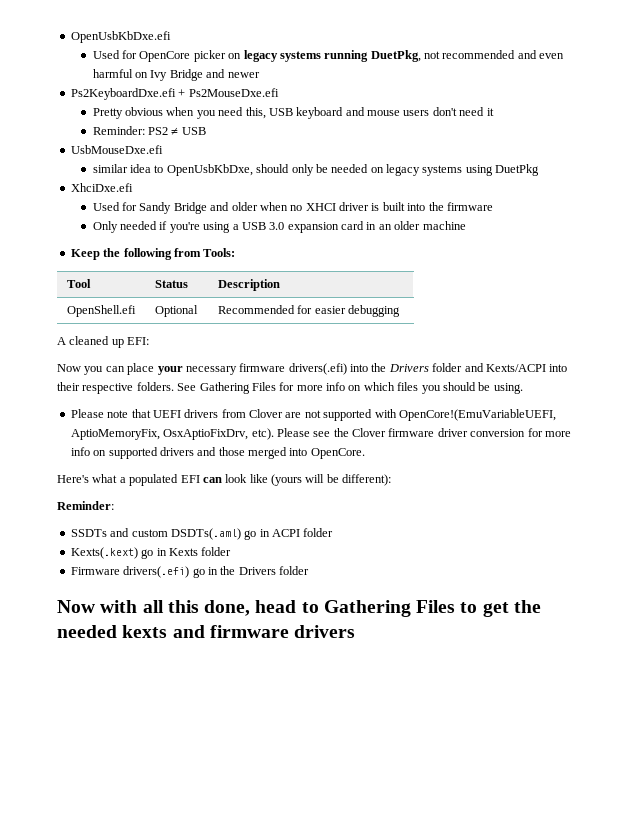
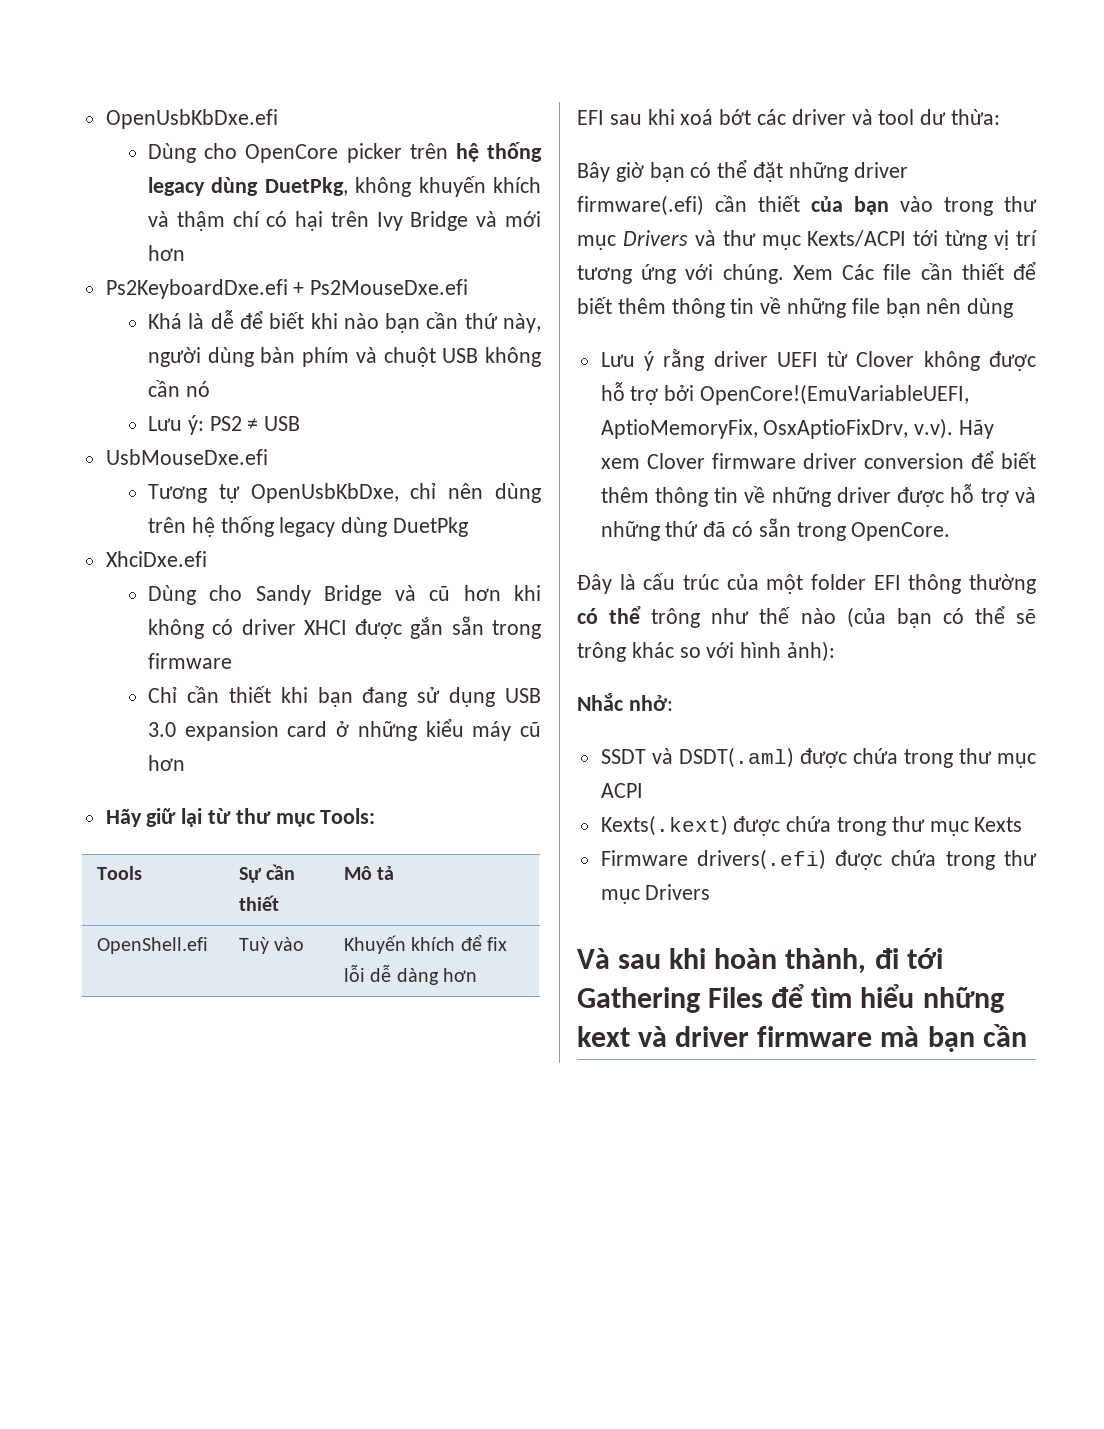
[92,50,565,62] [92,69,260,81] [70,88,279,100] [92,107,494,119] [92,126,206,135] [70,145,163,154] [92,164,540,176] [70,183,133,192] [92,202,493,214] [92,221,466,233] [70,248,236,260] [66,279,91,288] [154,280,188,288] [217,279,280,291] [66,305,136,317] [154,305,198,317] [217,305,400,317] [57,336,150,348] [57,363,568,375] [57,382,523,394] [70,409,556,421] [70,428,571,440] [70,447,365,459] [57,474,392,486] [57,501,114,510] [70,528,270,540] Used for OpenCore picker on legacy systems running DuetPkg, not recommended and even harmful on Ivy Bridge and newer // Ps2KeyboardDxe.efi + Ps2MouseDxe.efi // Pretty obvious when you need this, USB keyboard and mouse users don't need it // Reminder: PS2 ≠ USB // UsbMouseDxe.efi // similar idea to OpenUsbKbDxe, should only be needed on legacy systems using DuetPkg // XhciDxe.efi // Used for Sandy Bridge and older when no XHCI driver is built into the firmware // Only needed if you're using a USB 3.0 expansion card in an older machine // Keep the following from Tools: // Tool | Status | Description // OpenShell.efi | Optional | Recommended for easier debugging // A cleaned up EFI: // Now you can place your necessary firmware drivers(.efi) into the Drivers folder and Kexts/ACPI into their respective folders. See Gathering Files for more info on which files you should be using. // Please note that UEFI drivers from Clover are not supported with OpenCore!(EmuVariableUEFI, AptioMemoryFix, OsxAptioFixDrv, etc). Please see the Clover firmware driver conversion for more info on supported drivers and those merged into OpenCore. // Here's what a populated EFI can look like (yours will be different): // Reminder: // SSDTs and custom DSDTs(.aml) go in -> [148,142,542,163] [148,176,541,197] [148,211,542,231] [148,245,186,261] [105,279,469,299] [148,310,541,333] [148,347,541,367] [148,380,210,397] [148,415,301,435] [105,449,268,465] [148,483,542,503] [148,516,469,537] [105,551,207,567] [148,585,541,605] [148,616,541,639] [148,653,233,669] [148,686,541,707] [148,719,541,741] [148,755,186,771] [105,808,376,827] [97,866,143,880] [239,864,296,883] [239,895,280,911] [344,866,395,880] [97,937,209,954] [239,937,305,954] [344,934,507,954] [344,965,477,985] [577,109,1001,125] [577,160,908,182] [577,195,1037,216] [577,230,1037,250] [577,262,1036,284] [577,297,1014,318] [600,349,1036,371] [600,382,970,405] [600,418,995,439] [600,451,1036,469] [600,484,1036,507] [600,518,951,541] [577,573,1036,594] [577,606,1036,628] [577,641,836,662] [577,693,673,711] [600,747,1036,768] Dùng cho OpenCore picker trên hệ thống legacy dùng DuetPkg, không khuyến khích và thậm chí có hại trên Ivy Bridge và mới hơn // Ps2KeyboardDxe.efi + Ps2MouseDxe.efi // Khá là dễ để biết khi nào bạn cần thứ này, người dùng bàn phím và chuột USB không cần nó // Lưu ý: PS2 ≠ USB // UsbMouseDxe.efi // Tương tự OpenUsbKbDxe, chỉ nên dùng trên hệ thống legacy dùng DuetPkg // XhciDxe.efi // Dùng cho Sandy Bridge và cũ hơn khi không có driver XHCI được gắn sẵn trong firmware // Chỉ cần thiết khi bạn đang sử dụng USB 3.0 expansion card ở những kiểu máy cũ hơn // Hãy giữ lại từ thư mục Tools: // Tools | Sự cần thiết | Mô tả // OpenShell.efi | Tuỳ vào | Khuyến khích để fix lỗi dễ dàng hơn // EFI sau khi xoá bớt các driver và tool dư thừa: // Bây giờ bạn có thể đặt những driver firmware(.efi) cần thiết của bạn vào trong thư mục Drivers và thư mục Kexts/ACPI tới từng vị trí tương ứng với chúng. Xem Các file cần thiết để biết thêm thông tin về những file bạn nên dùng // Lưu ý rằng driver UEFI từ Clover không được hỗ trợ bởi OpenCore!(EmuVariableUEFI, AptioMemoryFix, OsxAptioFixDrv, v.v). Hãy xem Clover firmware driver conversion để biết thêm thông tin về những driver được hỗ trợ và những thứ đã có sẵn trong OpenCore. // Đây là cấu trúc của một folder EFI thông thường có thể trông như thế nào (của bạn có thể sẽ trông khác so với hình ảnh): // Nhắc nhở: // SSDT và DSDT(.aml) được chứa trong thư mục
[303,528,334,537] folder -> (643, 790) none
[141,548,167,559] go in -> [733,816,969,836] được chứa trong thư mục
[201,547,232,556] folder -> (1023, 824) none
[192,566,309,578] [57,600,541,617] [57,625,356,638] go in the Drivers folder // Now with all this done, head to Gathering Files to get the needed kexts and firmware drivers -> [835,850,1037,870] [600,884,711,904] [577,948,943,974] [577,984,1004,1013] [577,1024,1027,1052] được chứa trong thư mục Drivers // Và sau khi hoàn thành, đi tới Gathering Files để tìm hiểu những kext và driver firmware mà bạn cần

